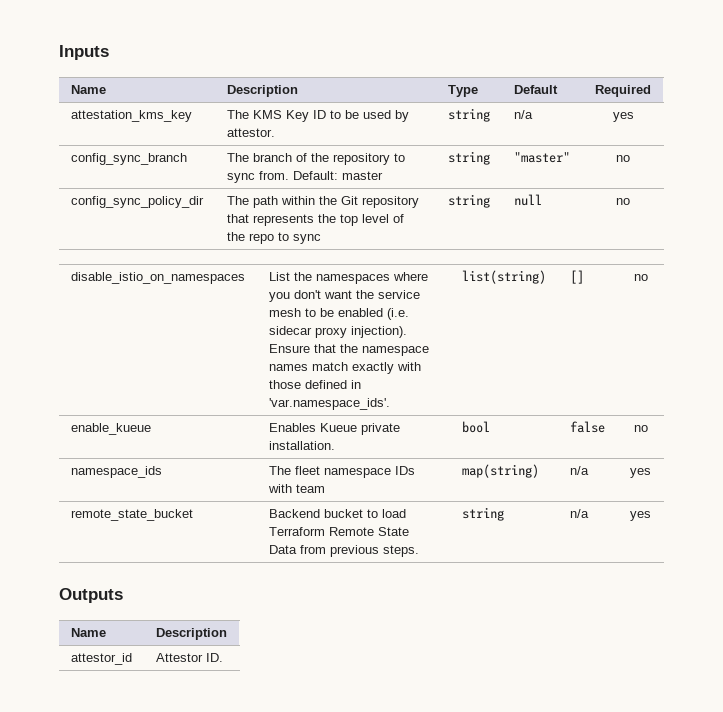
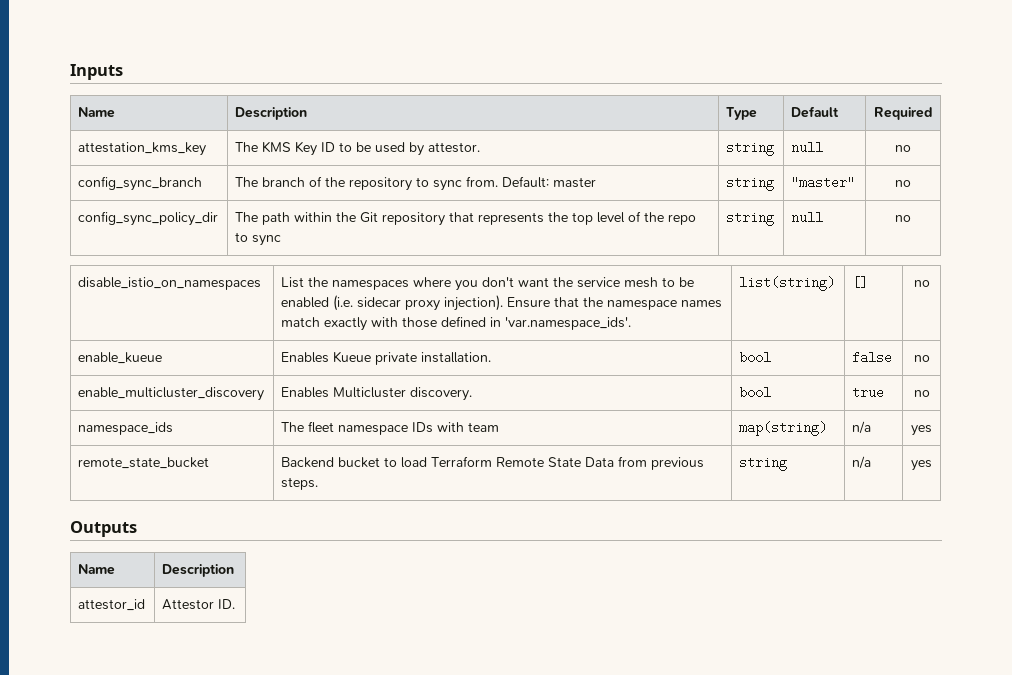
[513,110,533,119] [612,112,634,122] n/a | yes -> [791,142,824,152] [895,145,911,152] null | no
(648, 428) none -> [78,387,265,401] [281,387,473,401] [739,386,772,399] [852,386,885,399] [913,390,930,397] // enable_multicluster_discovery | Enables Multicluster discovery. | bool | true | no

